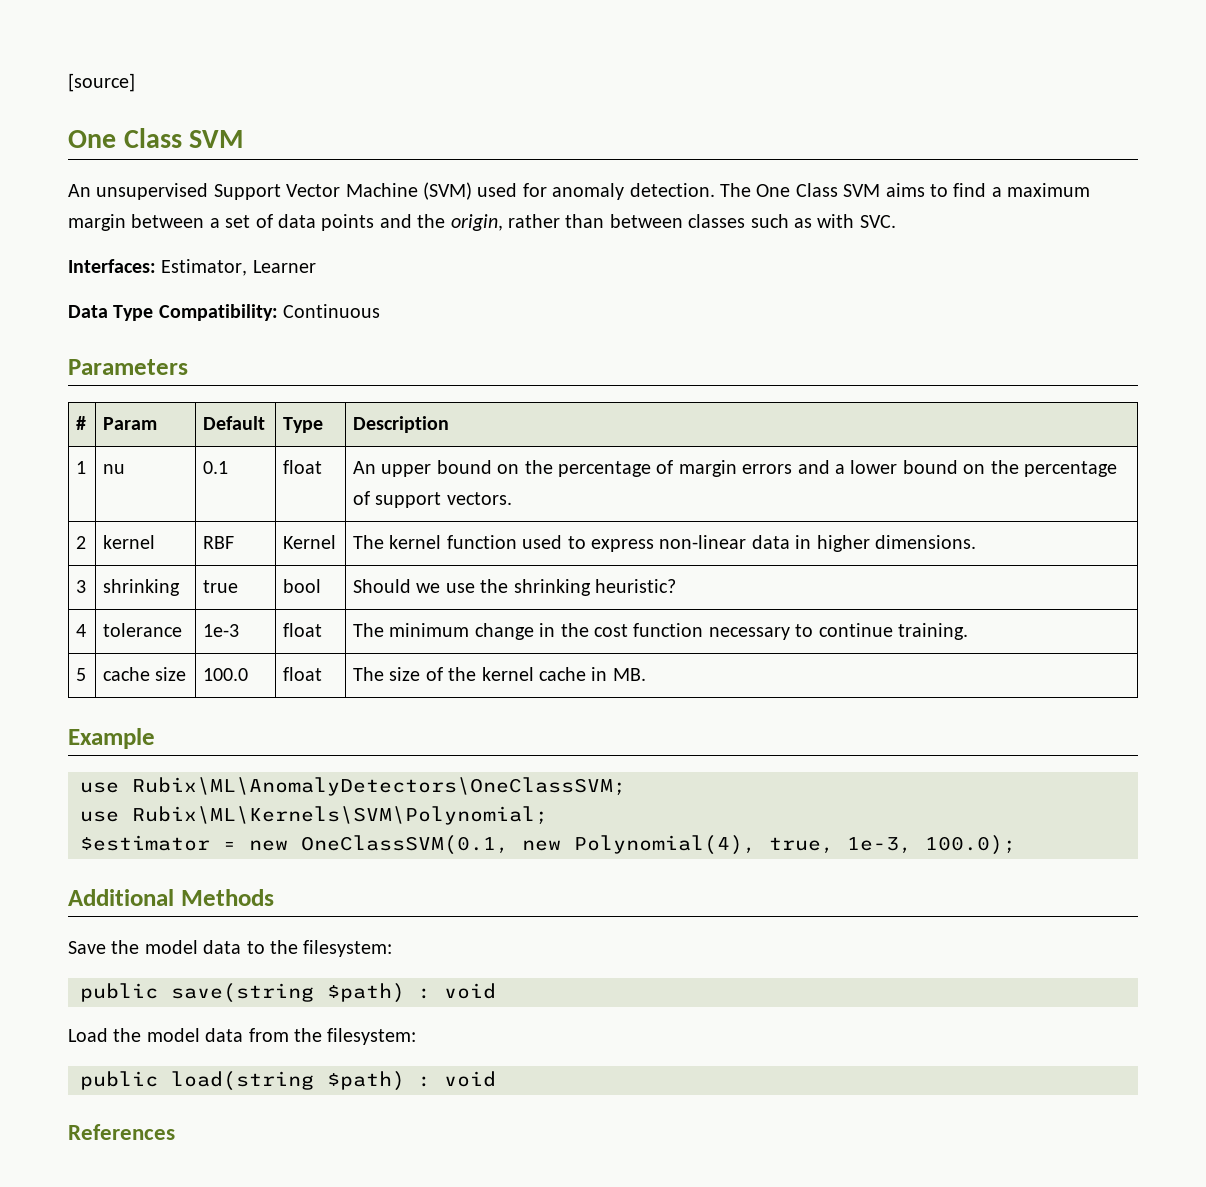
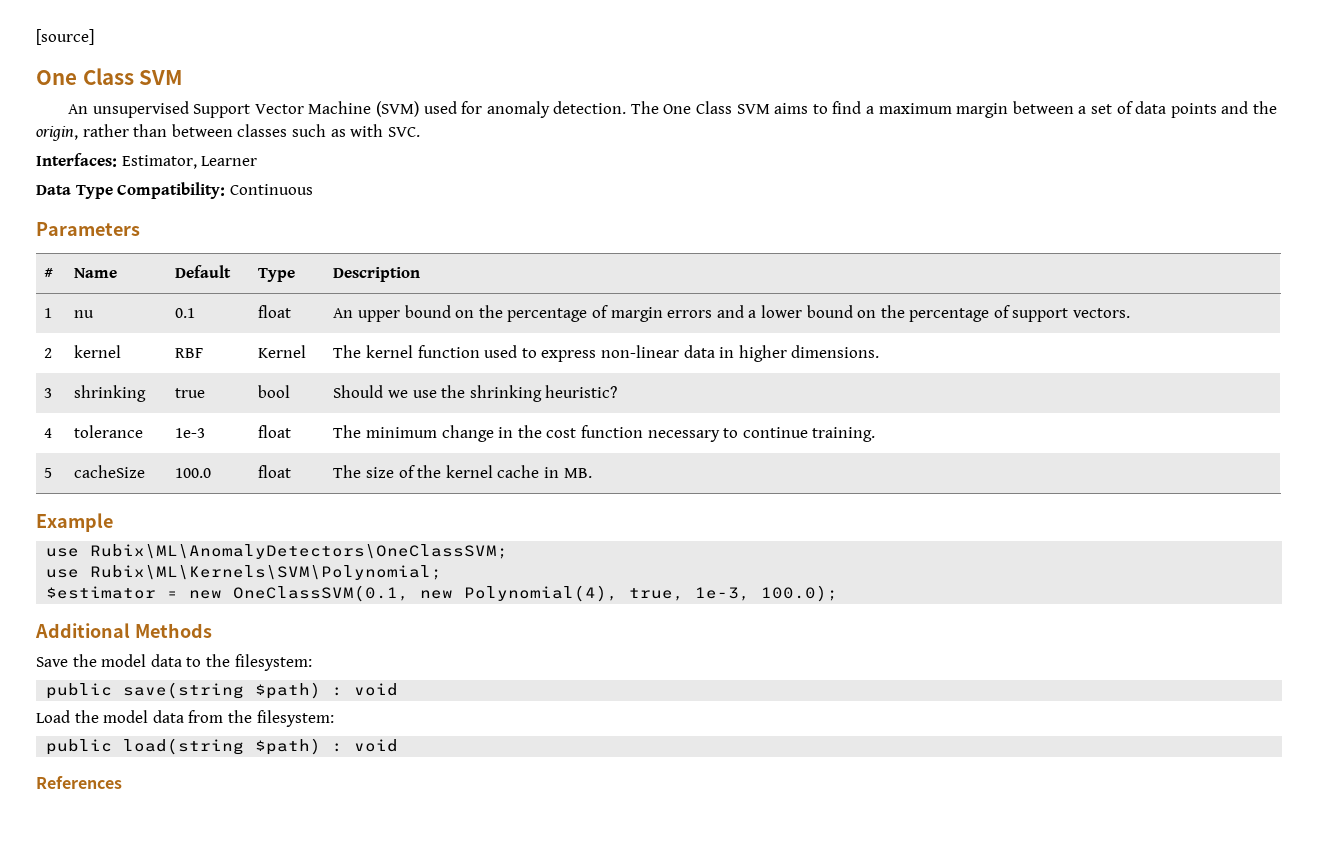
[103,417,158,430] Param -> [74,268,118,278] Name
[103,667,187,681] cache size -> [74,465,146,478] cacheSize

